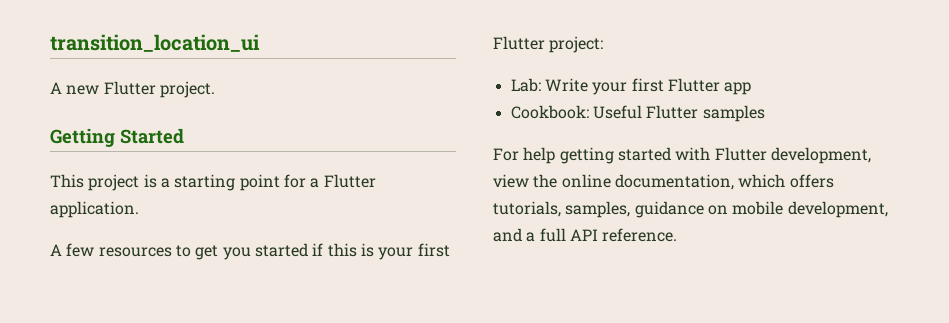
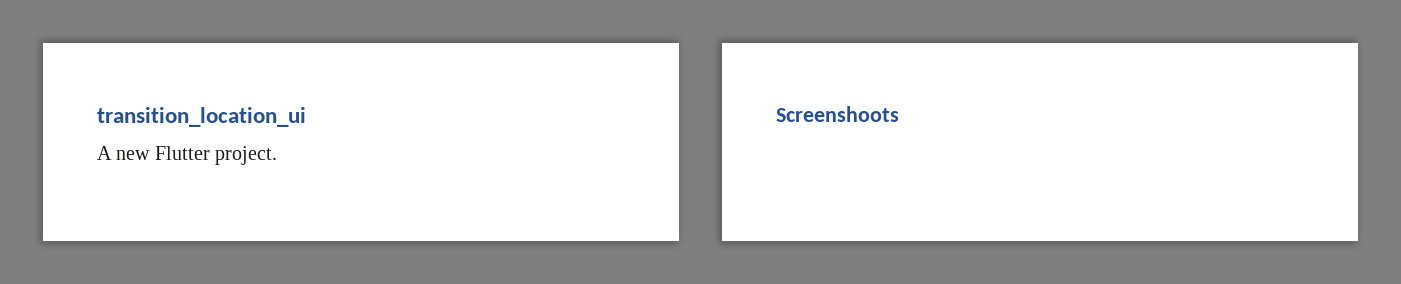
[50,128,184,147] [50,174,376,191] [50,201,139,218] [50,243,450,260] [493,36,604,53] [510,78,752,95] [510,105,765,122] [493,147,871,164] [493,174,834,190] [493,201,888,218] [493,228,678,242] Getting Started // This project is a starting point for a Flutter application. // A few resources to get you started if this is your first Flutter project: // Lab: Write your first Flutter app // Cookbook: Useful Flutter samples // For help getting started with Flutter development, view the online documentation, which offers tutorials, samples, guidance on mobile development, and a full API reference. -> [776,106,899,122] Screenshoots

